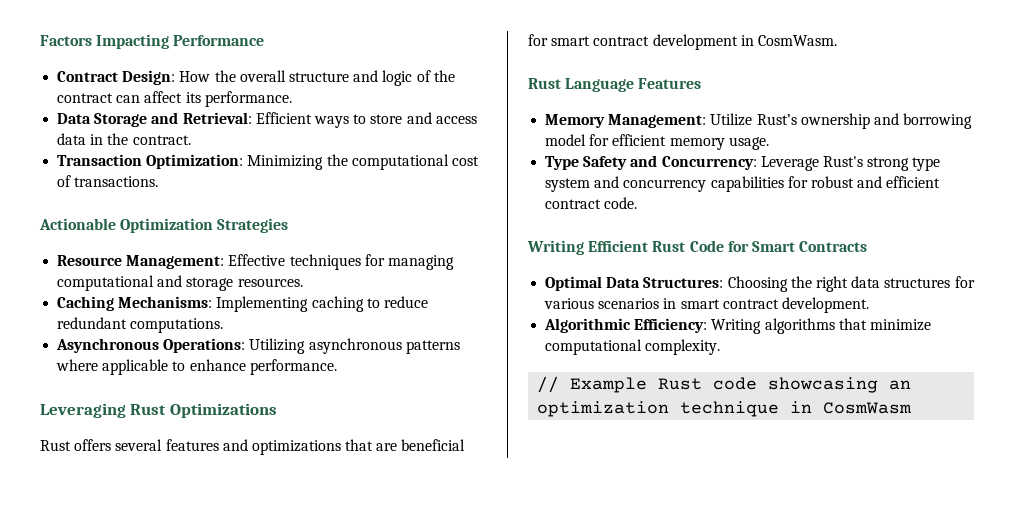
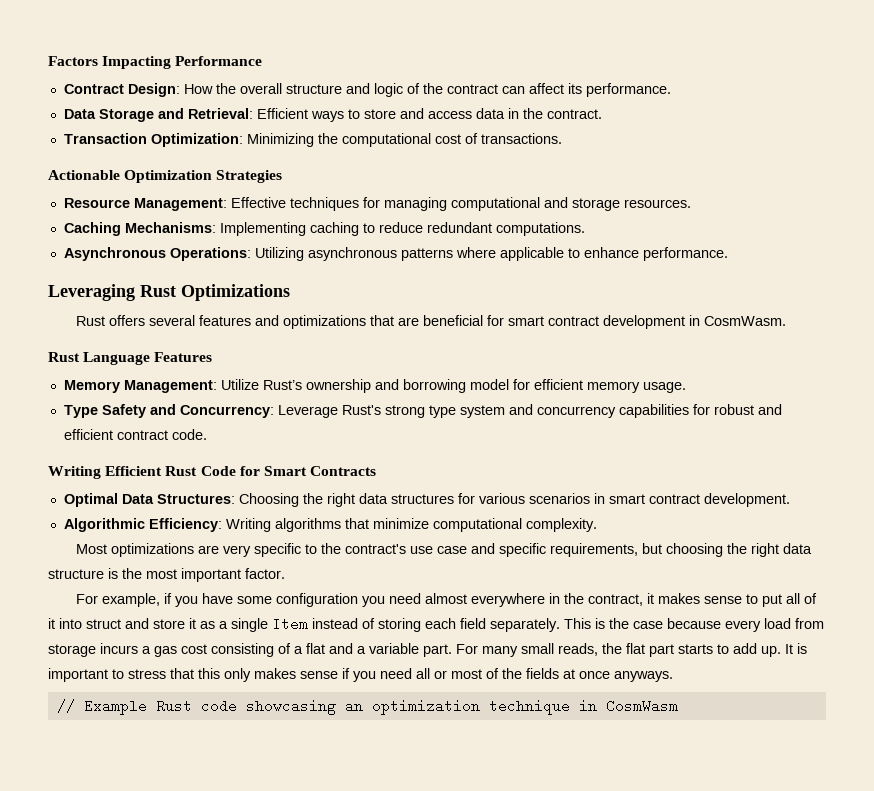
(721, 347) none -> [75,543,812,557] [48,568,285,582] [75,593,817,607] [48,617,824,632] [48,643,807,657] [48,668,673,682] // Most optimizations are very specific to the contract's use case and specific requirements, but choosing the right data structure is the most important factor. // For example, if you have some configuration you need almost everywhere in the contract, it makes sense to put all of it into struct and store it as a single Item instead of storing each field separately. This is the case because every load from storage incurs a gas cost consisting of a flat and a variable part. For many small reads, the flat part starts to add up. It is important to stress that this only makes sense if you need all or most of the fields at once anyways.

